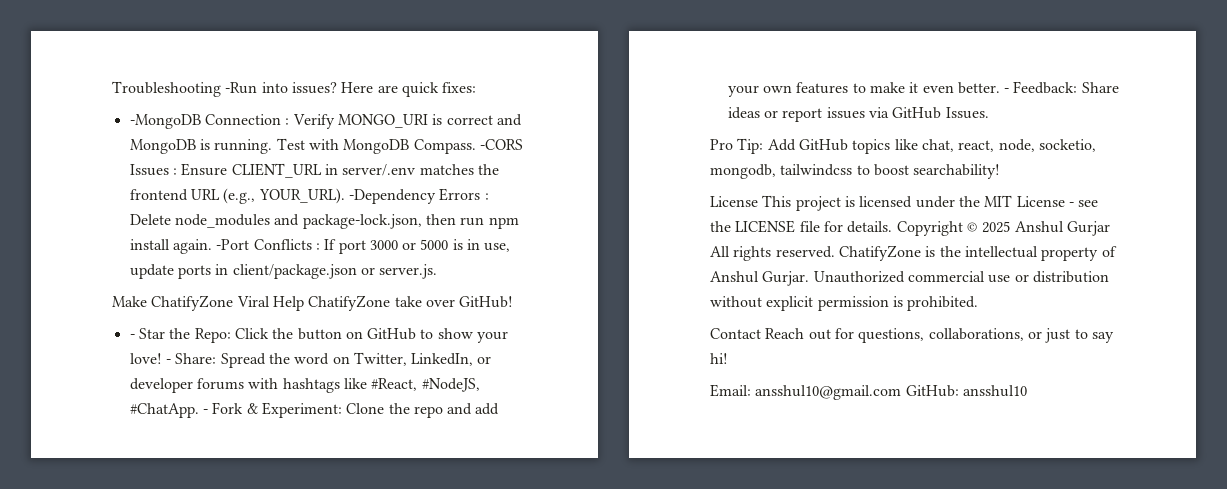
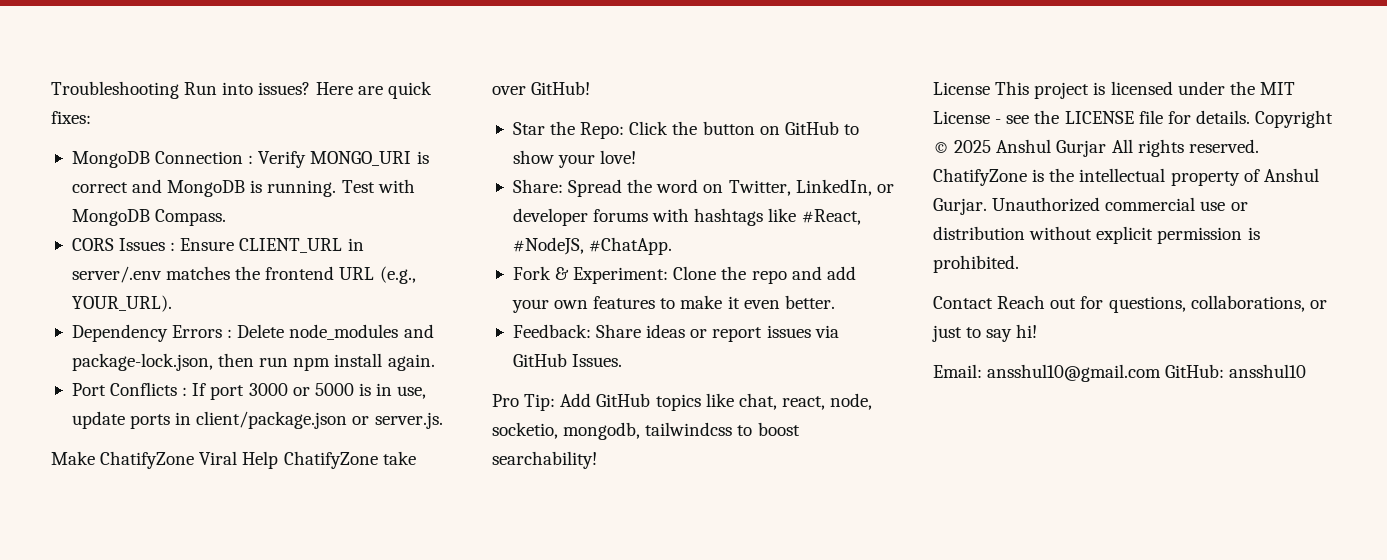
[225,82,258,94] -Run -> [184,82,218,95] Run
[129,114,201,129] -MongoDB -> [71,151,150,168] MongoDB
[479,139,523,150] -CORS -> [71,238,114,251] // CORS
[348,189,436,204] -Dependency -> [71,324,168,342] // Dependency
[216,239,250,250] -Port -> [71,383,106,396] // Port
[129,334,135,339] - -> (591, 88) none
[165,359,171,364] - -> (637, 157) //
[202,409,208,414] - -> (673, 246) //
[1004,88,1010,93] - -> (835, 302) //

